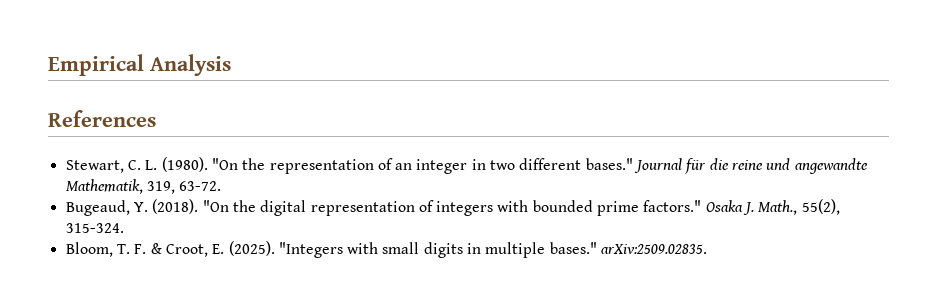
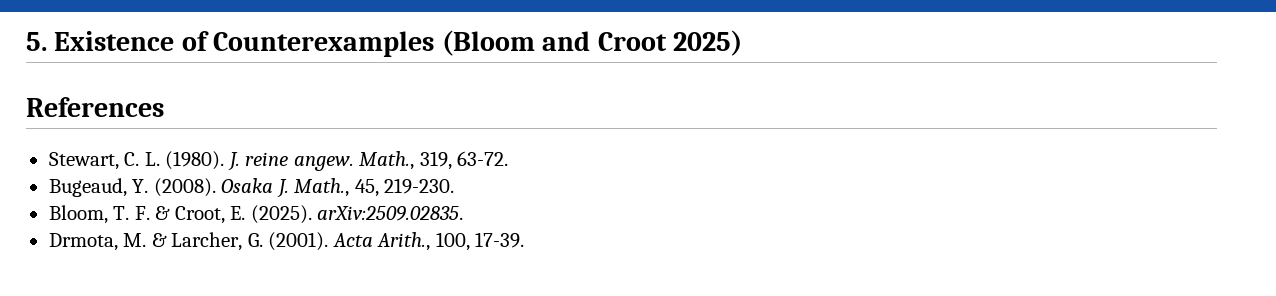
[48,54,231,76] Empirical Analysis -> [26,30,742,57] 5. Existence of Counterexamples (Bloom and Croot 2025)
[211,158,868,174] [65,179,222,194] [65,199,702,216] "On the representation of an integer in two different bases." Journal für die reine und angewandte Mathematik, 319, 63-72. // Bugeaud, Y. (2018). "On the digital representation of integers with bounded prime factors." -> [227,151,509,171] [48,178,216,197] J. reine angew. Math., 319, 63-72. // Bugeaud, Y. (2008).
[801,199,840,215] [65,223,124,233] 55(2), 315-324. -> [354,178,455,197] 45, 219-230.
[278,242,708,258] "Integers with small digits in multiple bases." arXiv:2509.02835. -> [317,206,464,221] [48,232,525,251] arXiv:2509.02835. // Drmota, M. & Larcher, G. (2001). Acta Arith., 100, 17-39.

